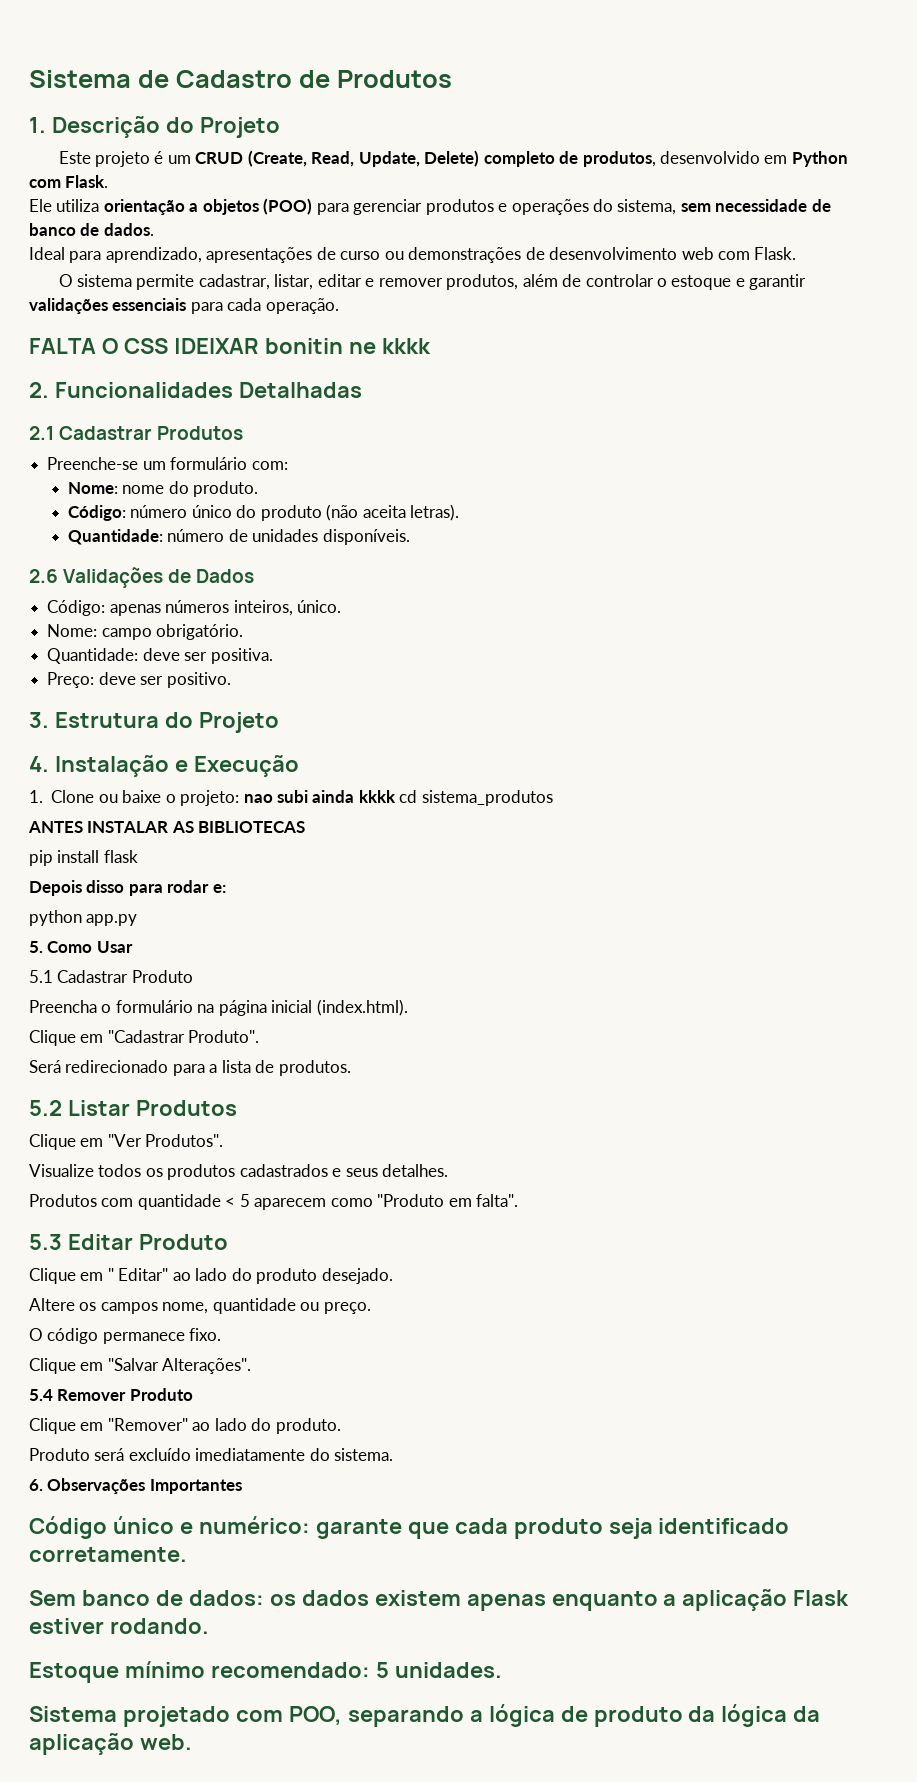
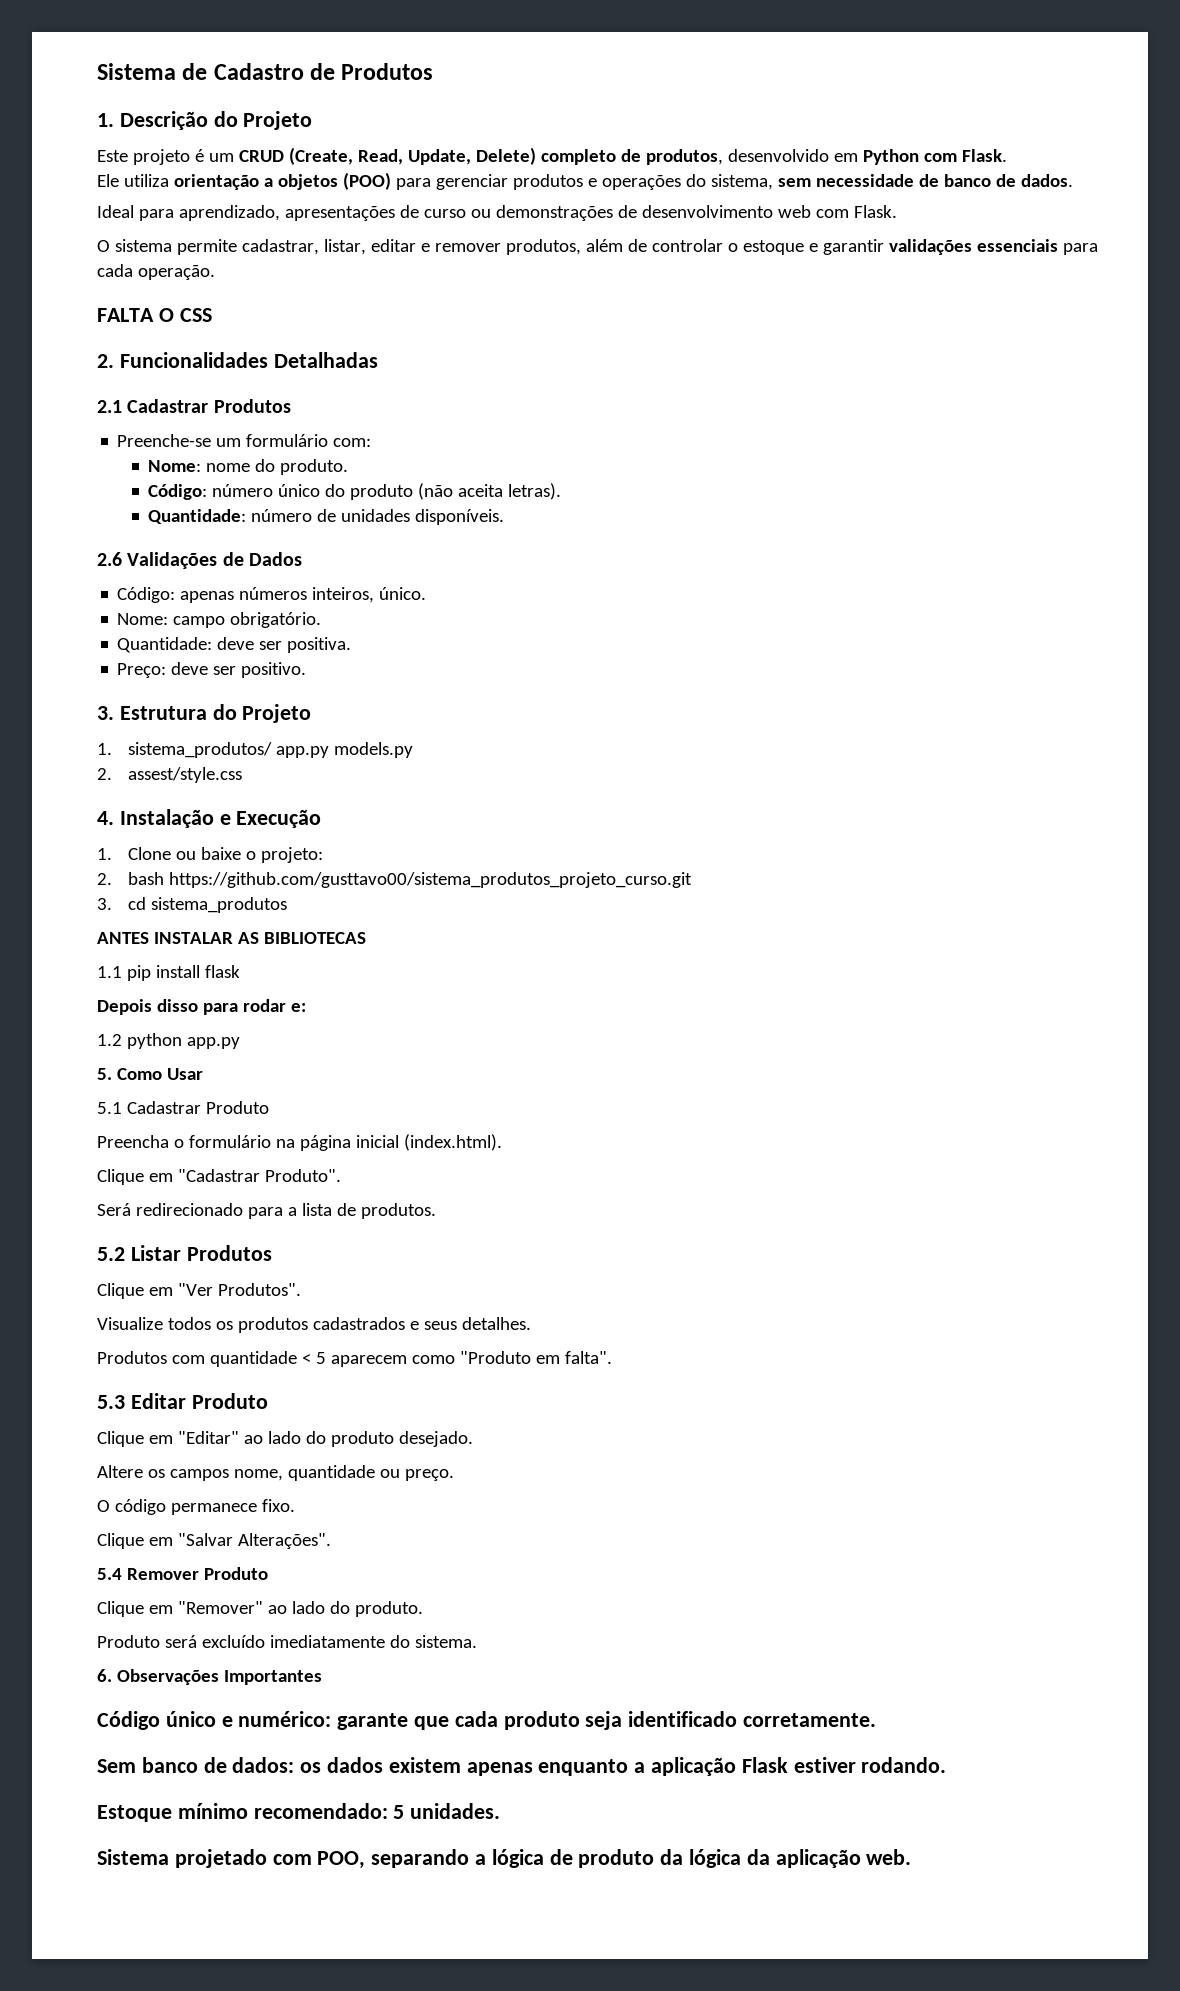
[173,338,431,354] |DEIXAR bonitin ne kkkk -> (212, 315) none
(279, 722) none -> [97,742,414,758] [97,767,243,783] // 1. sistema_produtos/ app.py models.py // 2. assest/style.css
[243,790,396,803] nao subi ainda kkkk -> [97,872,693,888] [97,898,112,910] // 2. bash https://github.com/gusttavo00/sistema_produtos_projeto_curso.git // 3.
(306, 827) none -> [97,966,122,978] 1.1
(226, 888) none -> [97,1034,122,1046] 1.2
[107,1268,169,1281] " Editar" -> [177,1431,239,1444] "Editar"

